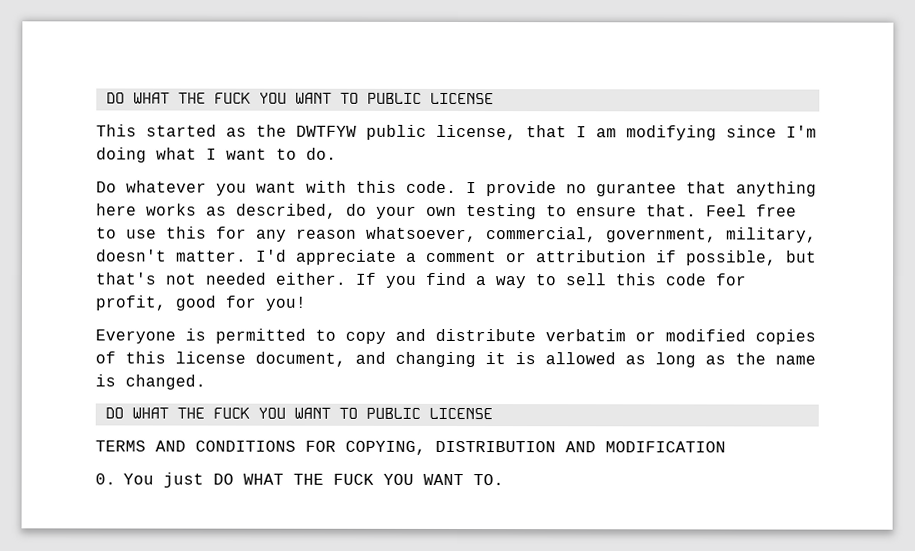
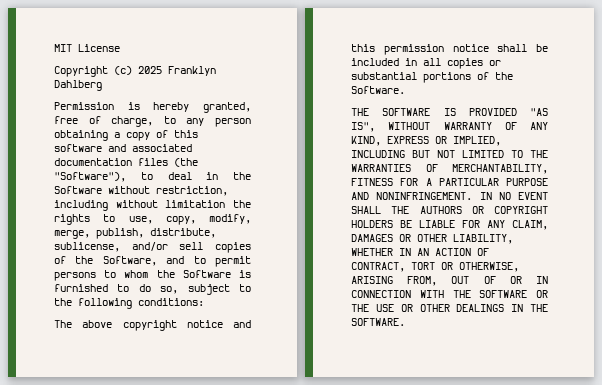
[105,92,494,105] [96,124,817,141] [96,147,337,163] [96,180,817,197] [96,203,797,220] [96,226,817,243] [96,249,817,266] [95,272,747,289] [95,295,306,311] [95,328,816,345] [95,351,816,368] [95,374,206,390] [104,407,493,420] [95,440,726,455] [95,472,504,488] DO WHAT THE FUCK YOU WANT TO PUBLIC LICENSE // This started as the DWTFYW public license, that I am modifying since I'm doing what I want to do. // Do whatever you want with this code. I provide no gurantee that anything here works as described, do your own testing to ensure that. Feel free to use this for any reason whatsoever, commercial, government, military, doesn't matter. I'd appreciate a comment or attribution if possible, but that's not needed either. If you find a way to sell this code for profit, good for you! // Everyone is permitted to copy and distribute verbatim or modified copies of this license document, and changing it is allowed as long as the name is changed. // DO WHAT THE FUCK YOU WANT TO PUBLIC LICENSE // TERMS AND CONDITIONS FOR COPYING, DISTRIBUTION AND MODIFICATION // 0. You just DO WHAT THE FUCK YOU WANT TO. -> [54,44,120,52] [54,66,216,77] [54,80,102,91] [54,102,251,113] [54,116,251,127] [54,130,198,141] [54,144,192,152] [54,158,198,167] [54,172,251,182] [54,186,228,196] [54,200,251,211] [54,214,251,225] [54,228,216,239] [54,242,251,253] [54,256,251,267] [54,270,251,281] [54,284,252,295] [54,298,204,309] [54,320,251,331] [351,44,548,55] [351,58,501,69] [351,72,513,83] [351,86,405,94] [351,108,548,116] [351,122,548,132] [351,136,501,146] [351,150,548,158] [351,164,548,174] [351,178,548,186] [351,192,548,200] [351,206,548,214] [351,220,548,230] [351,234,513,244] [351,248,489,256] [351,262,519,272] [351,276,548,286] [351,290,548,298] [351,304,548,312] [351,318,405,326] MIT License // Copyright (c) 2025 Franklyn Dahlberg // Permission is hereby granted, free of charge, to any person obtaining a copy of this software and associated documentation files (the "Software"), to deal in the Software without restriction, including without limitation the rights to use, copy, modify, merge, publish, distribute, sublicense, and/or sell copies of the Software, and to permit persons to whom the Software is furnished to do so, subject to the following conditions: // The above copyright notice and this permission notice shall be included in all copies or substantial portions of the Software. // THE SOFTWARE IS PROVIDED "AS IS", WITHOUT WARRANTY OF ANY KIND, EXPRESS OR IMPLIED, INCLUDING BUT NOT LIMITED TO THE WARRANTIES OF MERCHANTABILITY, FITNESS FOR A PARTICULAR PURPOSE AND NONINFRINGEMENT. IN NO EVENT SHALL THE AUTHORS OR COPYRIGHT HOLDERS BE LIABLE FOR ANY CLAIM, DAMAGES OR OTHER LIABILITY, WHETHER IN AN ACTION OF CONTRACT, TORT OR OTHERWISE, ARISING FROM, OUT OF OR IN CONNECTION WITH THE SOFTWARE OR THE USE OR OTHER DEALINGS IN THE SOFTWARE.

